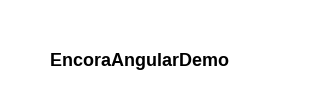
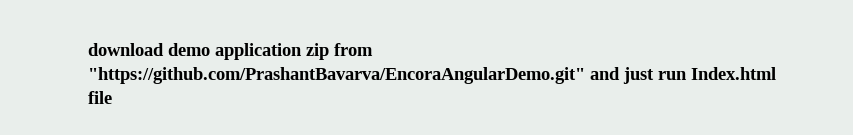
[50,53,229,70] EncoraAngularDemo -> [88,43,373,60] [88,67,776,84] [88,91,112,104] download demo application zip from "https://github.com/PrashantBavarva/EncoraAngularDemo.git" and just run Index.html file

